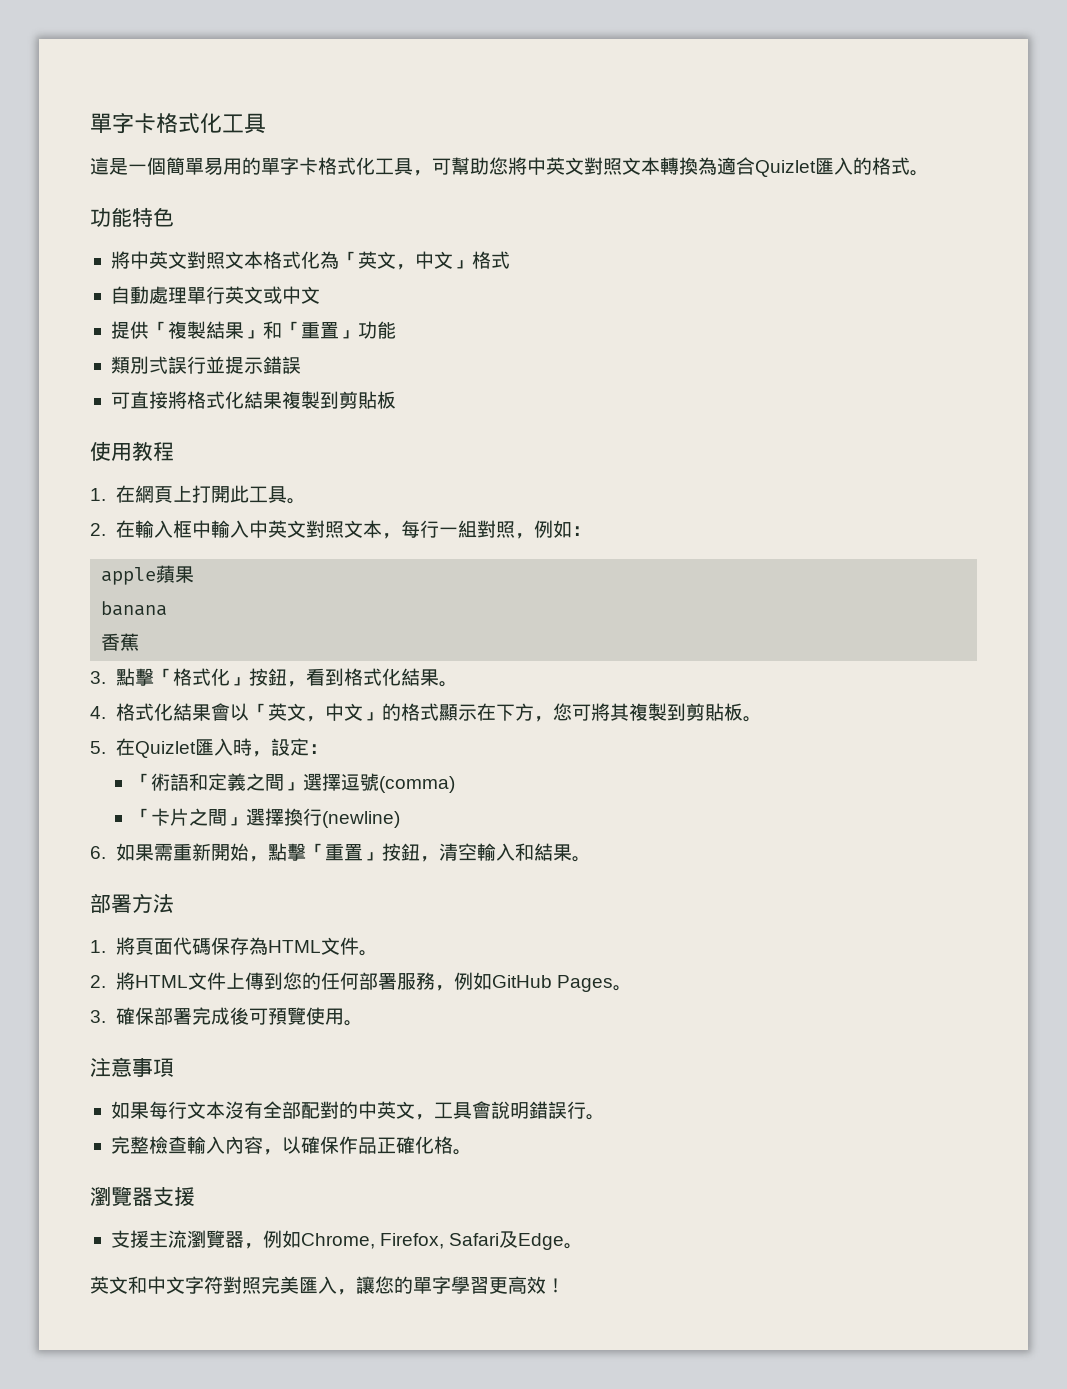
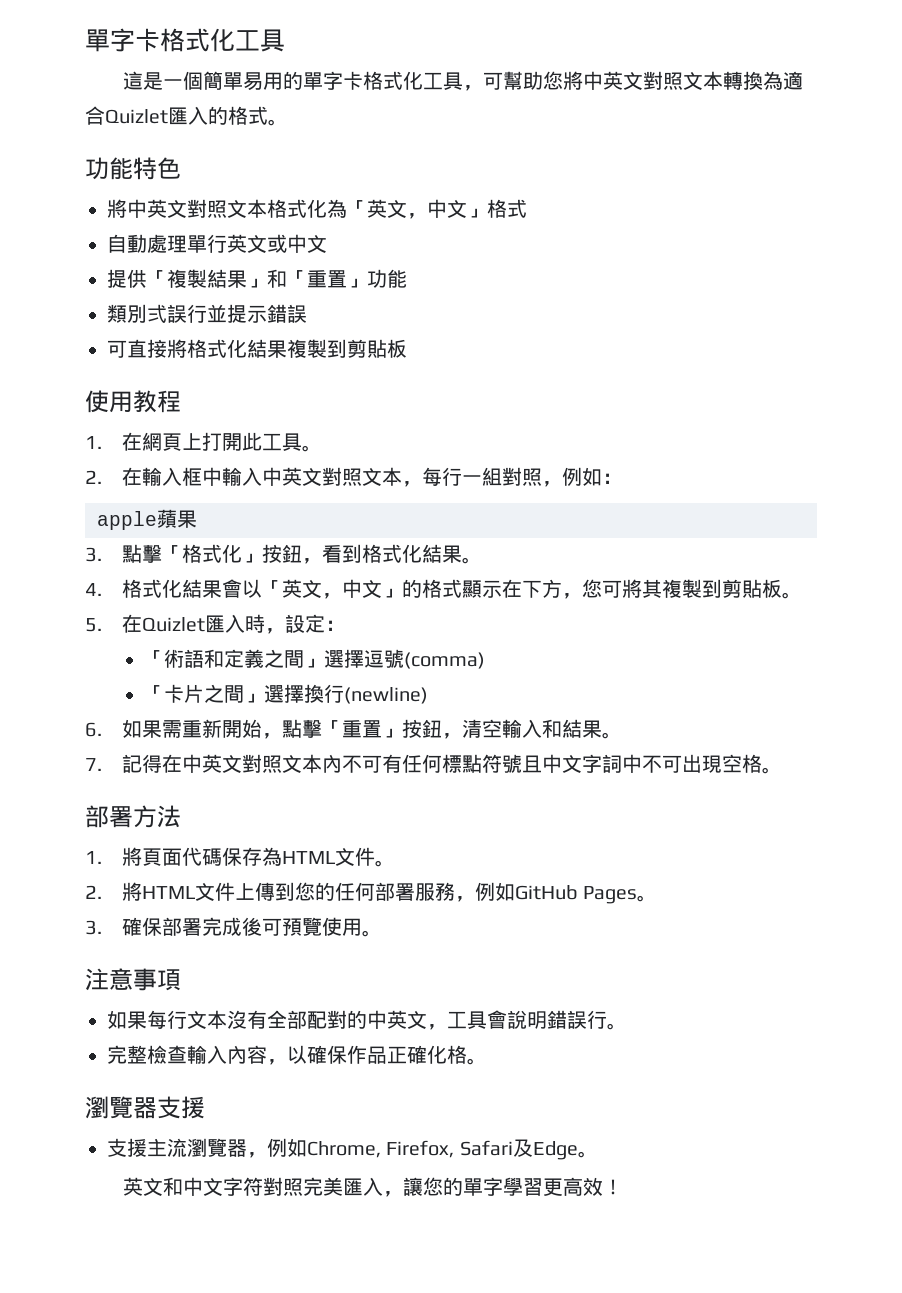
[101,601,168,616] [101,633,140,651] // banana // 香蕉 -> (197, 519) none
(591, 859) none -> [85,754,782,774] // 7.記得在中英文對照文本內不可有任何標點符號且中文字詞中不可出現空格。

